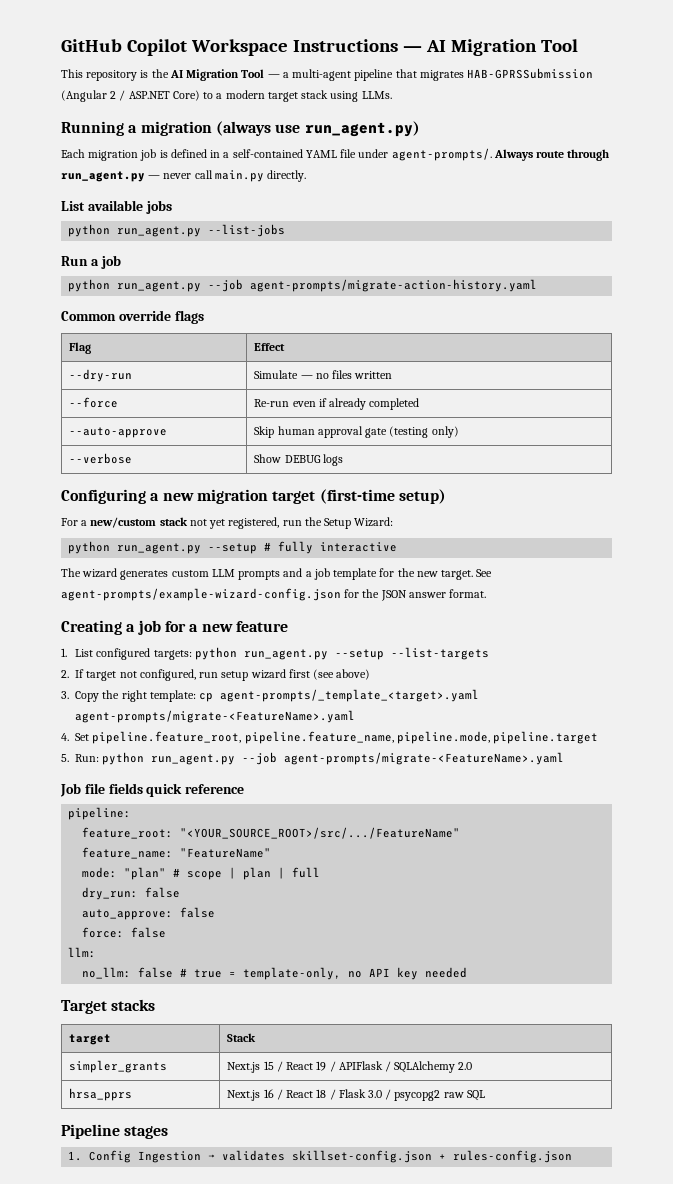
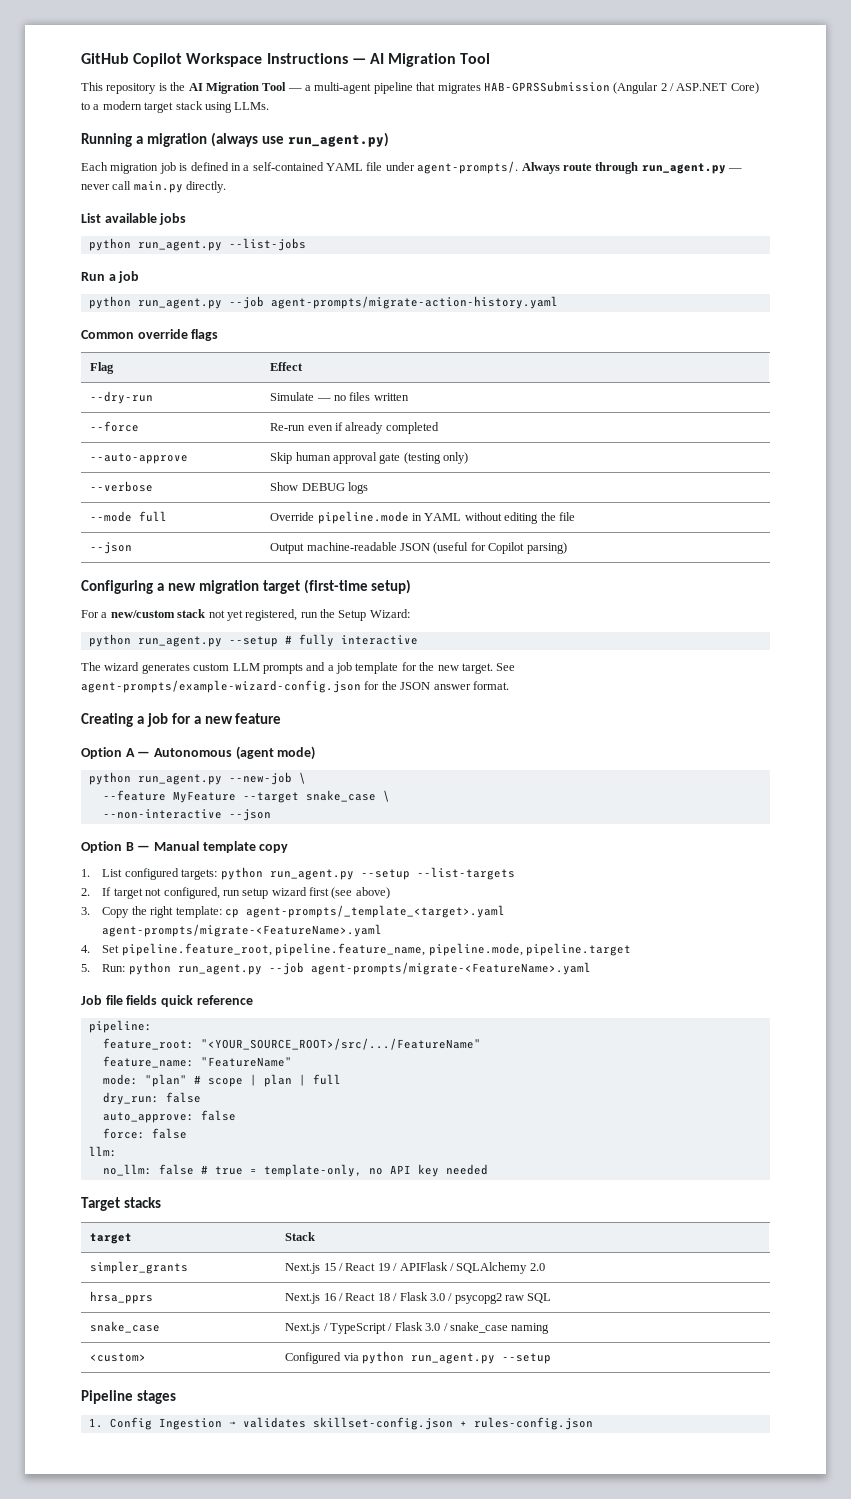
(343, 460) none -> [90,511,168,522] [270,511,575,524] [90,542,133,554] [270,542,567,554] // --mode full | Override pipeline.mode in YAML without editing the file // --json | Output machine-readable JSON (useful for Copilot parsing)
(288, 626) none -> [81,746,316,760] [88,772,306,785] [102,790,390,803] [102,809,271,821] [81,841,289,853] // Option A — Autonomous (agent mode) // python run_agent.py --new-job \ // --feature MyFeature --target snake_case \ // --non-interactive --json // Option B — Manual template copy
(485, 1095) none -> [90,1321,161,1333] [285,1322,550,1334] [90,1353,147,1362] [285,1351,552,1364] // snake_case | Next.js / TypeScript / Flask 3.0 / snake_case naming // <custom> | Configured via python run_agent.py --setup

